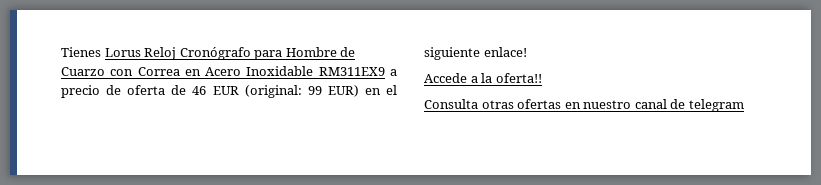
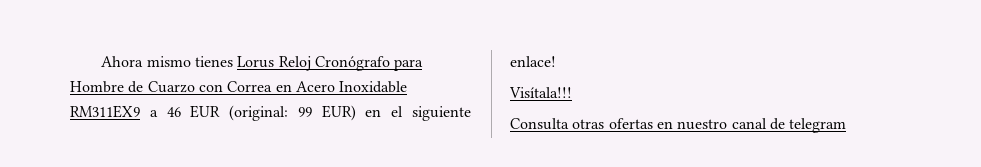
[61,47,101,57] Tienes -> [101,56,234,67] Ahora mismo tienes
[61,85,187,98] precio de oferta de -> (158, 113) none
[424,73,542,83] Accede a la oferta!! -> [509,87,572,98] Visítala!!!

